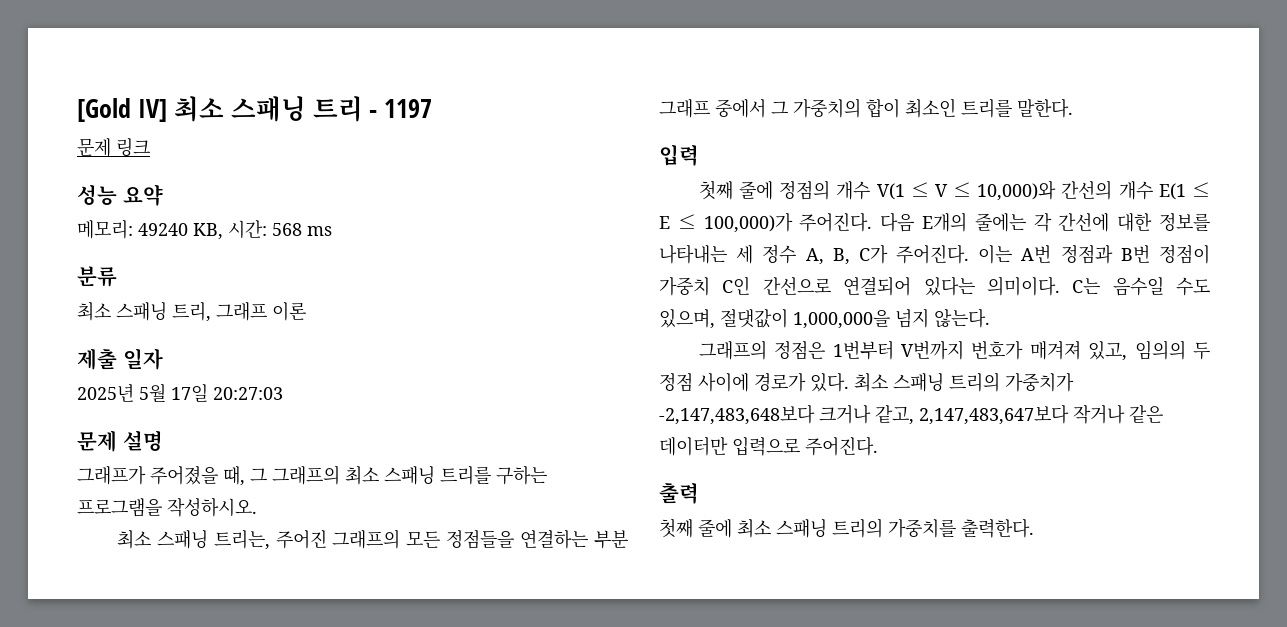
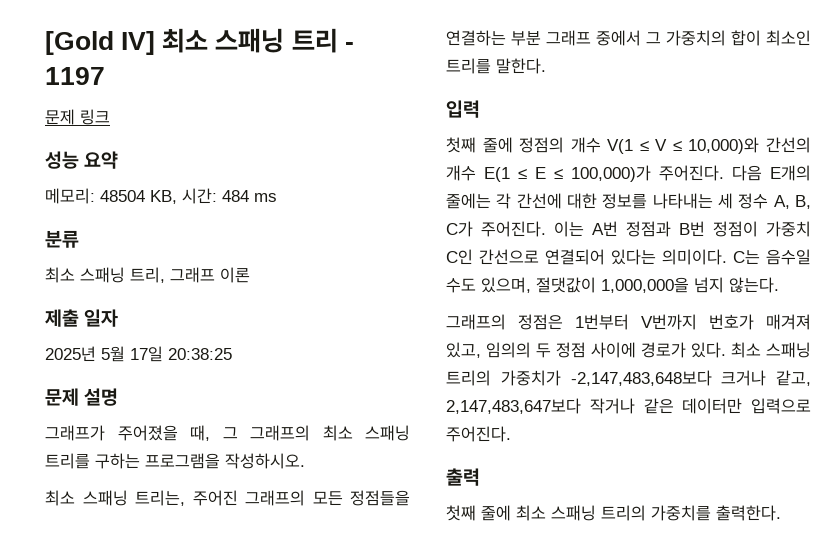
[138,223,188,236] 49240 -> [100,190,145,202] 48504
[272,223,302,236] 568 -> [222,190,249,202] 484
[213,387,283,400] 20:27:03 -> [168,348,232,360] 20:38:25

